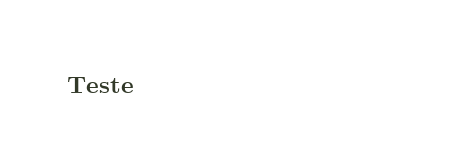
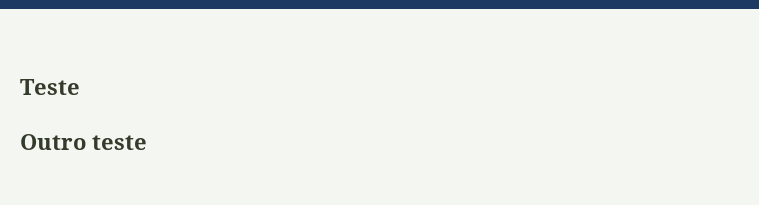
(134, 85) none -> [20,134,147,150] // Outro teste

